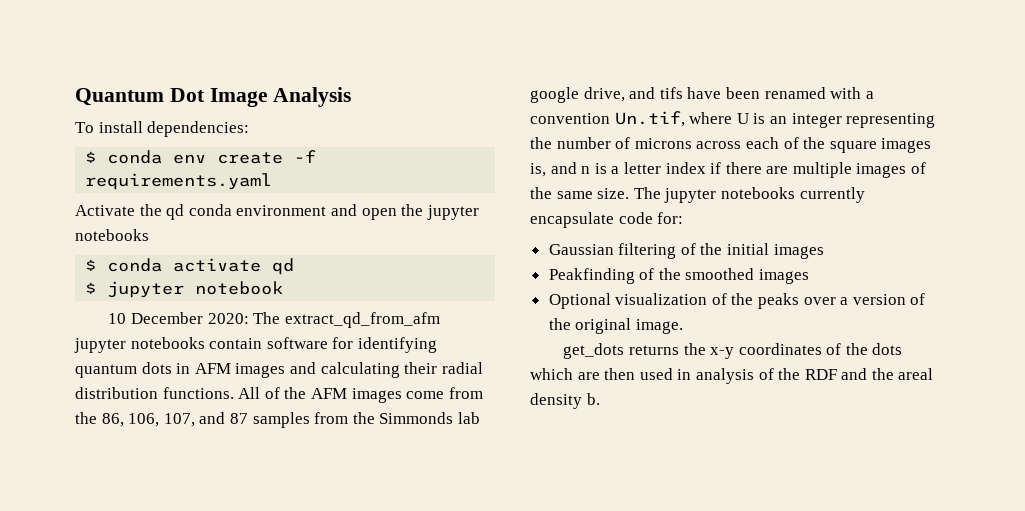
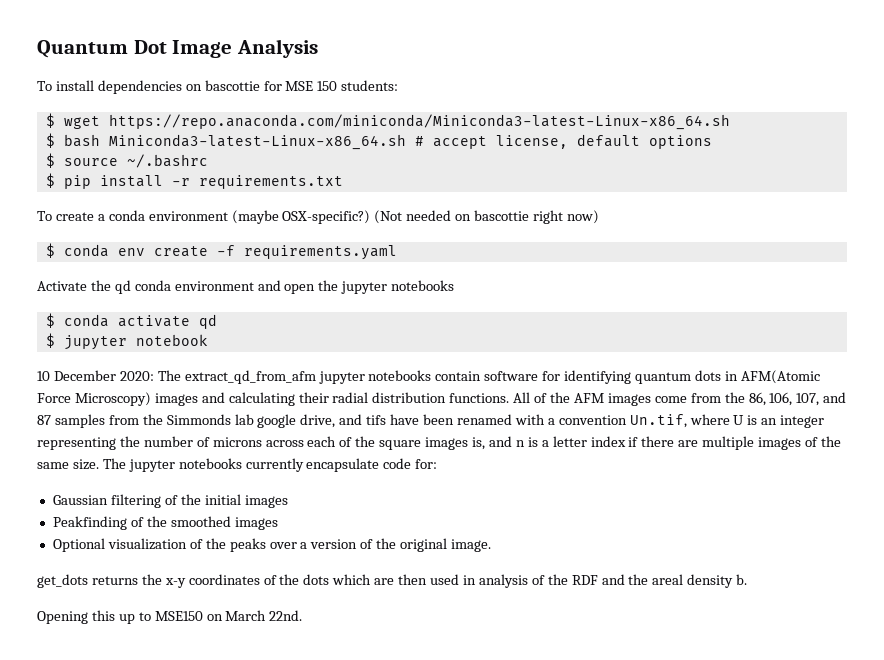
[147,121,250,137] dependencies: -> [97,80,399,94] [45,113,730,130] [45,133,712,150] [45,153,208,168] [45,173,343,189] [37,210,599,224] dependencies on bascottie for MSE 150 students: // $ wget https://repo.anaconda.com/miniconda/Miniconda3-latest-Linux-x86_64.sh // $ bash Miniconda3-latest-Linux-x86_64.sh # accept license, default options // $ source ~/.bashrc // $ pip install -r requirements.txt // To create a conda environment (maybe OSX-specific?) (Not needed on bascottie right now)
[194,363,231,374] AFM -> [740,370,820,384] [37,392,151,406] AFM(Atomic Force Microscopy)
(600, 399) none -> [37,610,303,624] // Opening this up to MSE150 on March 22nd.

